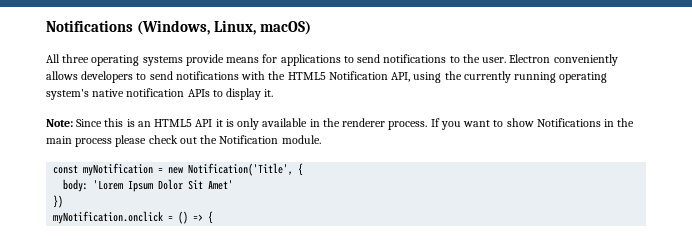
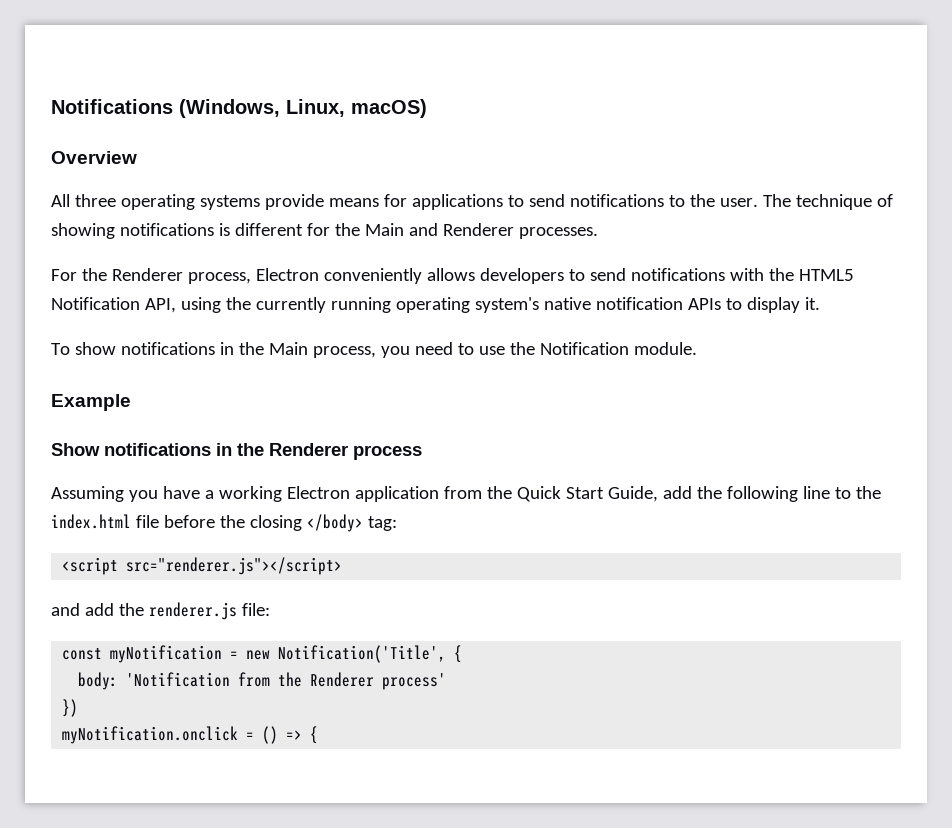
(312, 28) none -> [51,151,137,164] // Overview
(507, 60) none -> [762,194,893,210] [51,223,598,239] [51,268,251,284] The technique of showing notifications is different for the Main and Renderer processes. // For the Renderer process,
[46,118,635,130] [46,135,321,147] Note: Since this is an HTML5 API it is only available in the renderer process. If you want to show Notifications in the main process please check out the Notification module. -> [51,342,697,358] [51,394,131,411] [51,443,422,460] [51,486,881,502] [51,514,397,532] [62,557,343,575] [51,602,270,620] To show notifications in the Main process, you need to use the Notification module. // Example // Show notifications in the Renderer process // Assuming you have a working Electron application from the Quick Start Guide, add the following line to the index.html file before the closing </body> tag: // <script src="renderer.js"></script> // and add the renderer.js file:
[93,179,234,192] 'Lorem Ipsum Dolor Sit Amet' -> [126,672,447,690] 'Notification from the Renderer process'

